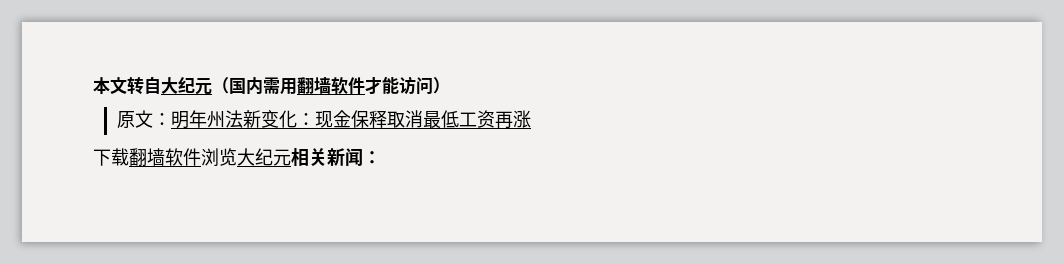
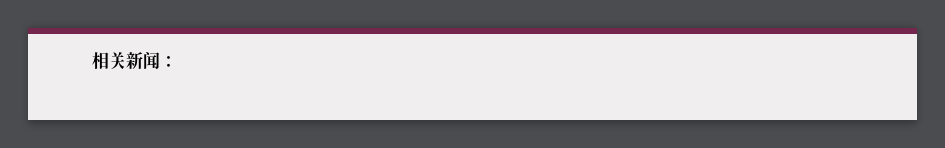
[93,76,450,95] [116,110,531,129] [93,148,291,166] 本文转自大纪元（国内需用翻墙软件才能访问） // 原文：明年州法新变化：现金保释取消最低工资再涨 // 下载翻墙软件浏览大纪元 -> (92, 60) none

